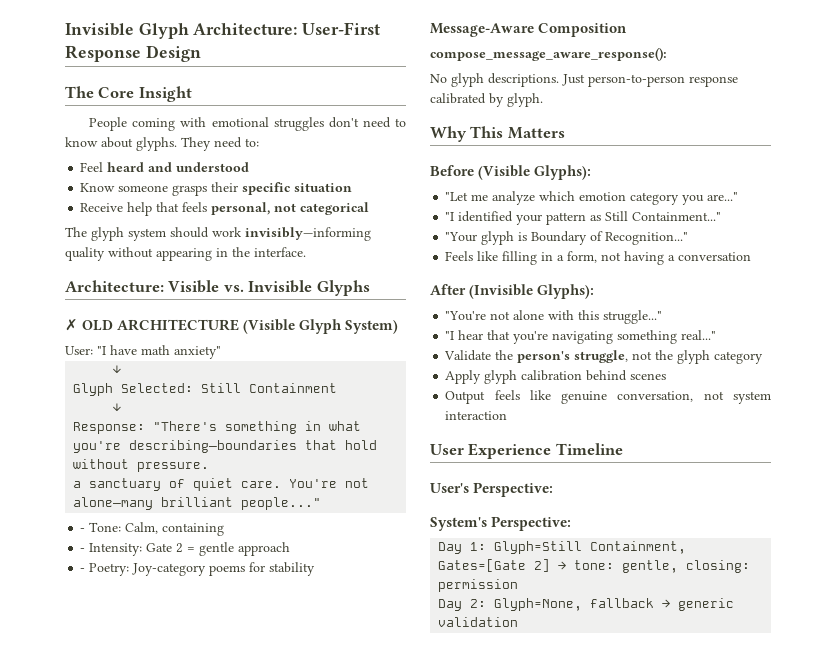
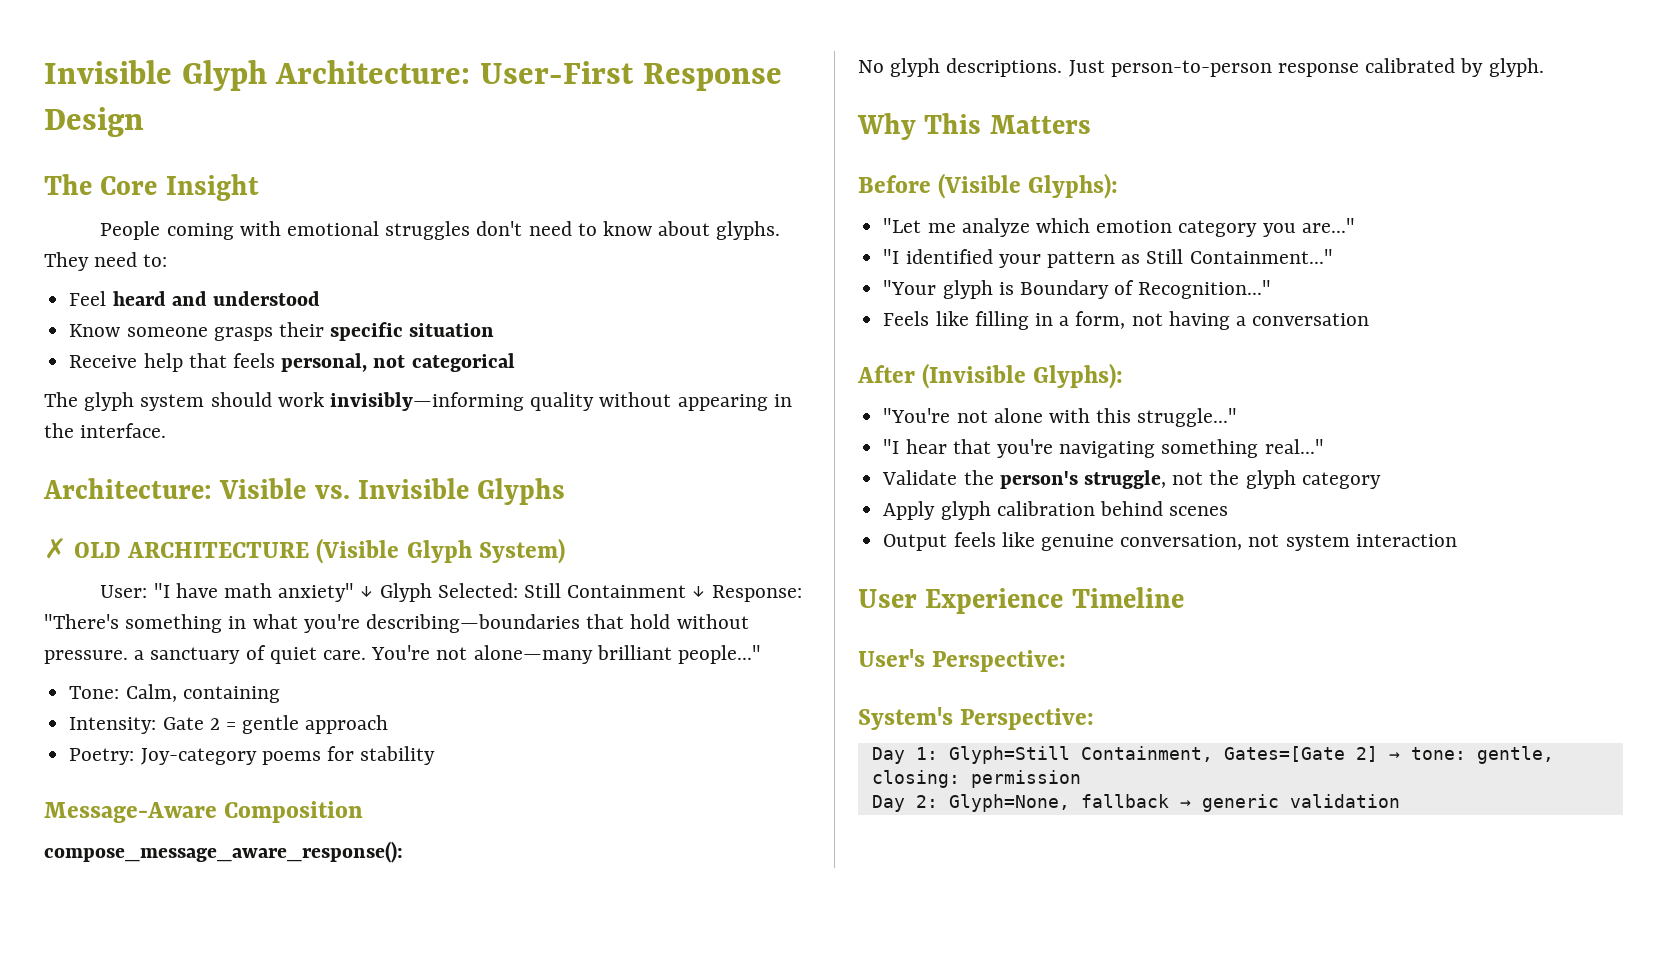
[112,365,122,374] // ↓ // -> [360,586,374,598] ↓
[112,403,122,412] // ↓ // -> [692,586,706,598] ↓
(210, 467) // -> (128, 657) none
[80,528,86,532] - -> (762, 654) none
[80,548,86,552] - -> (280, 694) none
[80,568,86,572] - -> (389, 724) none

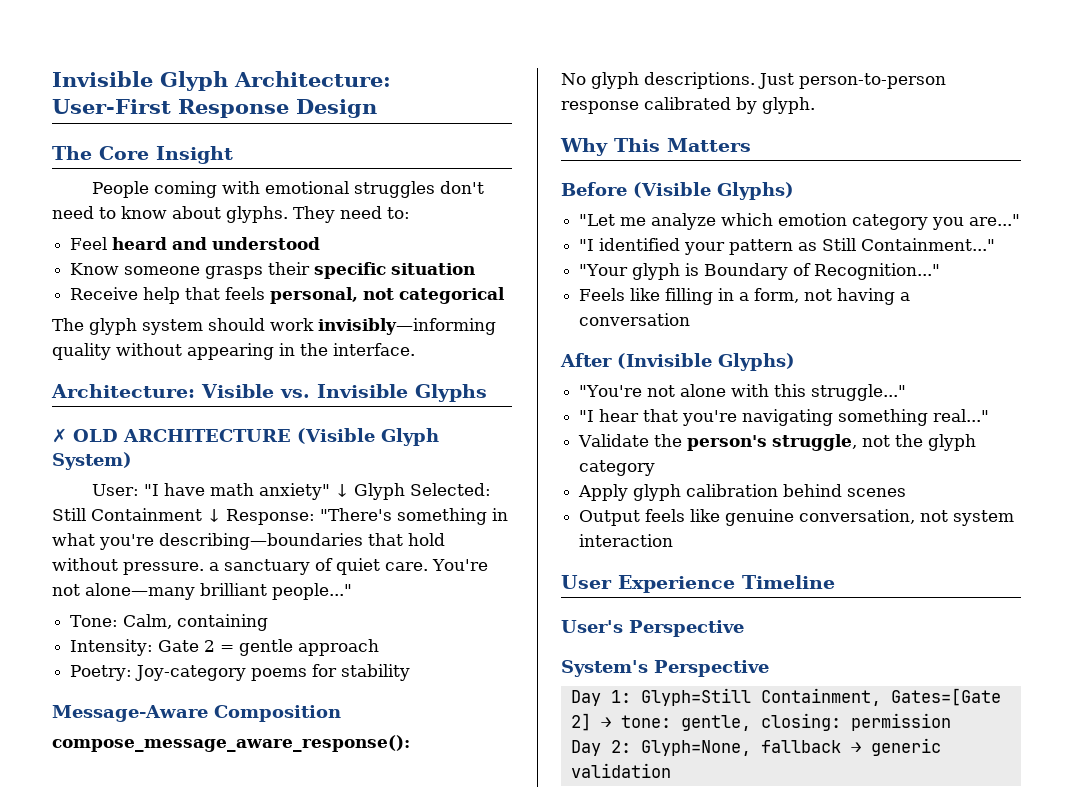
[1028,173,1119,199] Glyphs): -> [717,182,794,200] Glyphs)
[1033,363,1124,389] Glyphs): -> [718,353,795,371] Glyphs)
[932,650,1067,672] Perspective: -> [629,620,744,637] Perspective
[960,708,1095,730] Perspective: -> [654,660,769,677] Perspective

